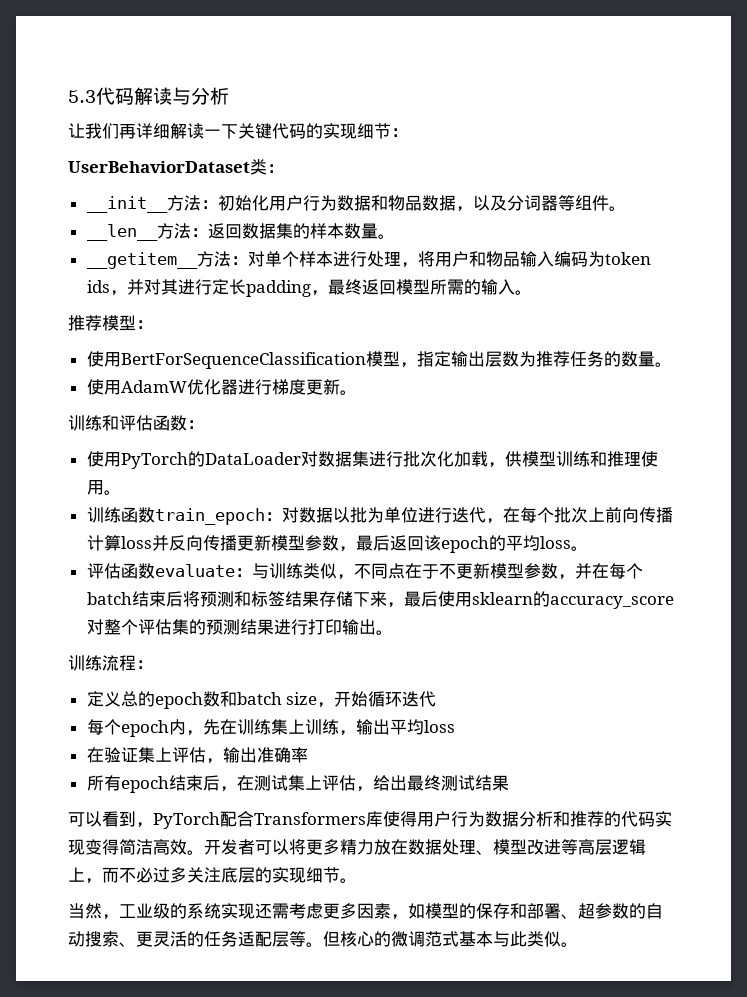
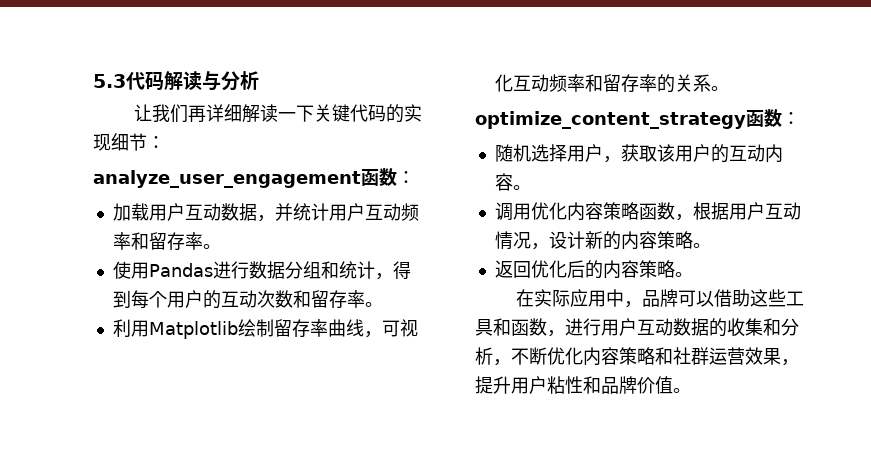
[68,159,284,175] [86,195,626,213] [86,223,395,241] [86,251,651,269] [86,279,532,297] [68,315,153,331] [86,351,672,369] [86,379,357,395] [68,415,204,431] [86,451,658,469] [86,480,121,495] [86,507,673,525] [86,535,588,553] [86,563,643,580] [86,591,674,609] [86,619,393,635] [68,655,153,671] [86,691,437,709] [86,719,455,737] [86,747,308,764] [86,775,509,793] [68,811,672,829] [68,839,646,855] [68,867,357,884] [68,903,663,920] [68,931,561,947] UserBehaviorDataset类： // __init__方法：初始化用户行为数据和物品数据，以及分词器等组件。 // __len__方法：返回数据集的样本数量。 // __getitem__方法：对单个样本进行处理，将用户和物品输入编码为token ids，并对其进行定长padding，最终返回模型所需的输入。 // 推荐模型： // 使用BertForSequenceClassification模型，指定输出层数为推荐任务的数量。 // 使用AdamW优化器进行梯度更新。 // 训练和评估函数： // 使用PyTorch的DataLoader对数据集进行批次化加载，供模型训练和推理使用。 // 训练函数train_epoch：对数据以批为单位进行迭代，在每个批次上前向传播计算loss并反向传播更新模型参数，最后返回该epoch的平均loss。 // 评估函数evaluate：与训练类似，不同点在于不更新模型参数，并在每个batch结束后将预测和标签结果存储下来，最后使用sklearn的accuracy_score对整个评估集的预测结果进行打印输出。 // 训练流程： // 定义总的epoch数和batch size，开始循环迭代 // 每个epoch内，先在训练集上训练，输出平均loss // 在验证集上评估，输出准确率 // 所有epoch结束后，在测试集上评估，给出最终测试结果 // 可以看到，PyTorch配合Transformers库使得用户行为数据分析和推荐的代码实现变得简洁高效。开发者可以将更多精力放在数据处理、模型改进等高层逻辑上，而不必过多关注底层的实现细节。 // 当然，工业级的系统实现还需考虑更多因素，如模型的保存和部署、超参数的自动搜索、更灵活的任务适配层等。但核心的微调范式基本与此类似 -> [93,168,415,188] [112,203,419,222] [112,232,221,250] [112,261,411,280] [112,290,383,309] [112,319,418,339] [494,74,729,93] [475,109,800,129] [494,144,783,163] [494,173,531,191] [494,202,801,221] [494,231,711,250] [494,260,693,279] [516,289,805,308] [475,318,799,337] [475,347,799,366] [475,376,673,394] analyze_user_engagement函数： // 加载用户互动数据，并统计用户互动频率和留存率。 // 使用Pandas进行数据分组和统计，得到每个用户的互动次数和留存率。 // 利用Matplotlib绘制留存率曲线，可视化互动频率和留存率的关系。 // optimize_content_strategy函数： // 随机选择用户，获取该用户的互动内容。 // 调用优化内容策略函数，根据用户互动情况，设计新的内容策略。 // 返回优化后的内容策略。 // 在实际应用中，品牌可以借助这些工具和函数，进行用户互动数据的收集和分析，不断优化内容策略和社群运营效果，提升用户粘性和品牌价值

